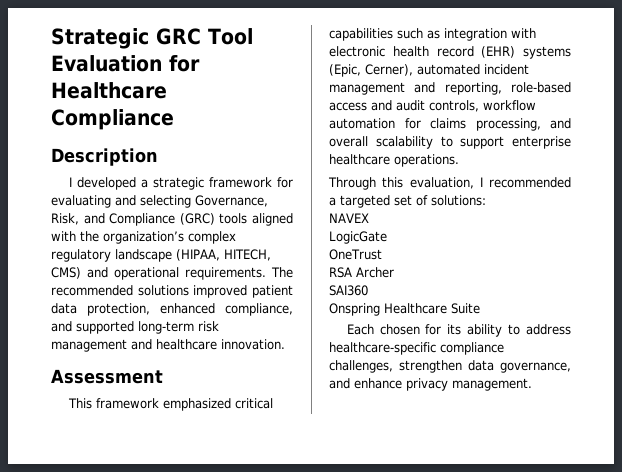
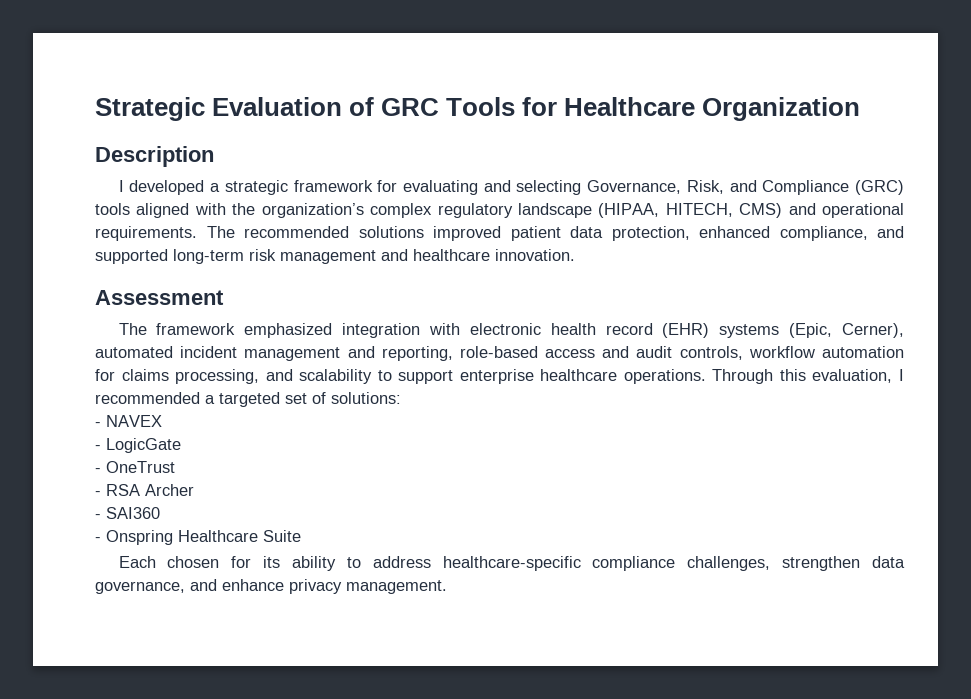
[156,28,253,45] [51,55,162,72] GRC Tool Evaluation -> [212,97,516,116] Evaluation of GRC Tools
[51,109,174,130] Compliance -> [702,97,861,121] Organization
[67,398,92,409] This -> [118,323,147,335] The
[234,398,273,409] [329,28,440,41] critical capabilities such as -> (333, 330) none
[329,136,368,147] overall -> (293, 375) none
(459, 160) // -> (706, 376) none
(486, 200) none -> [95,422,101,427] -
(369, 218) none -> [95,445,101,450] -
(387, 237) none -> [95,468,101,473] -
(382, 254) none -> [95,491,101,496] -
(394, 272) none -> [95,514,101,519] -
(368, 290) none -> [95,537,101,542] -

